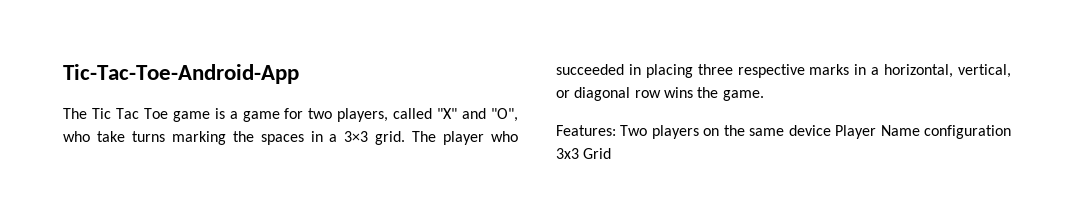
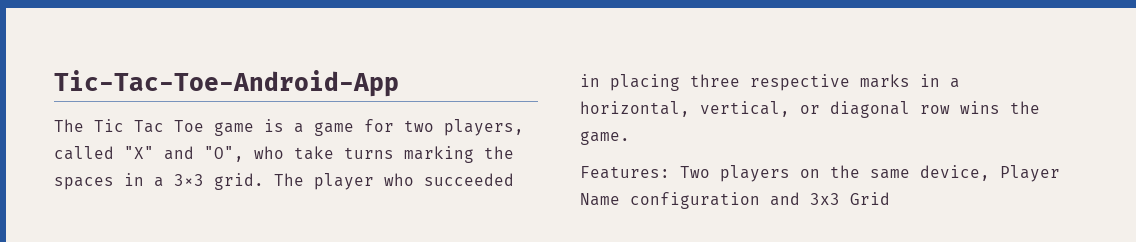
[788,125,831,136] device -> [920,165,990,181] device,
(1012, 132) none -> [770,192,800,206] and

